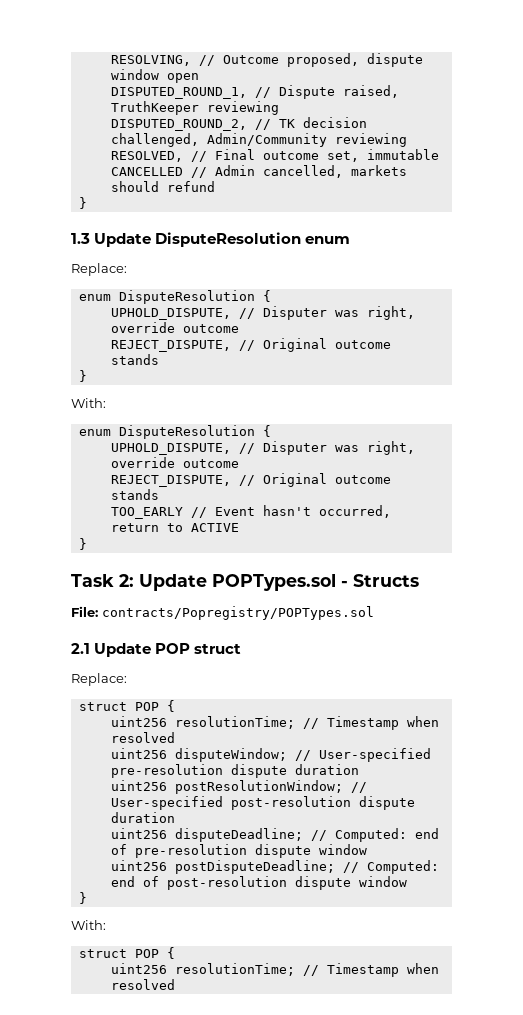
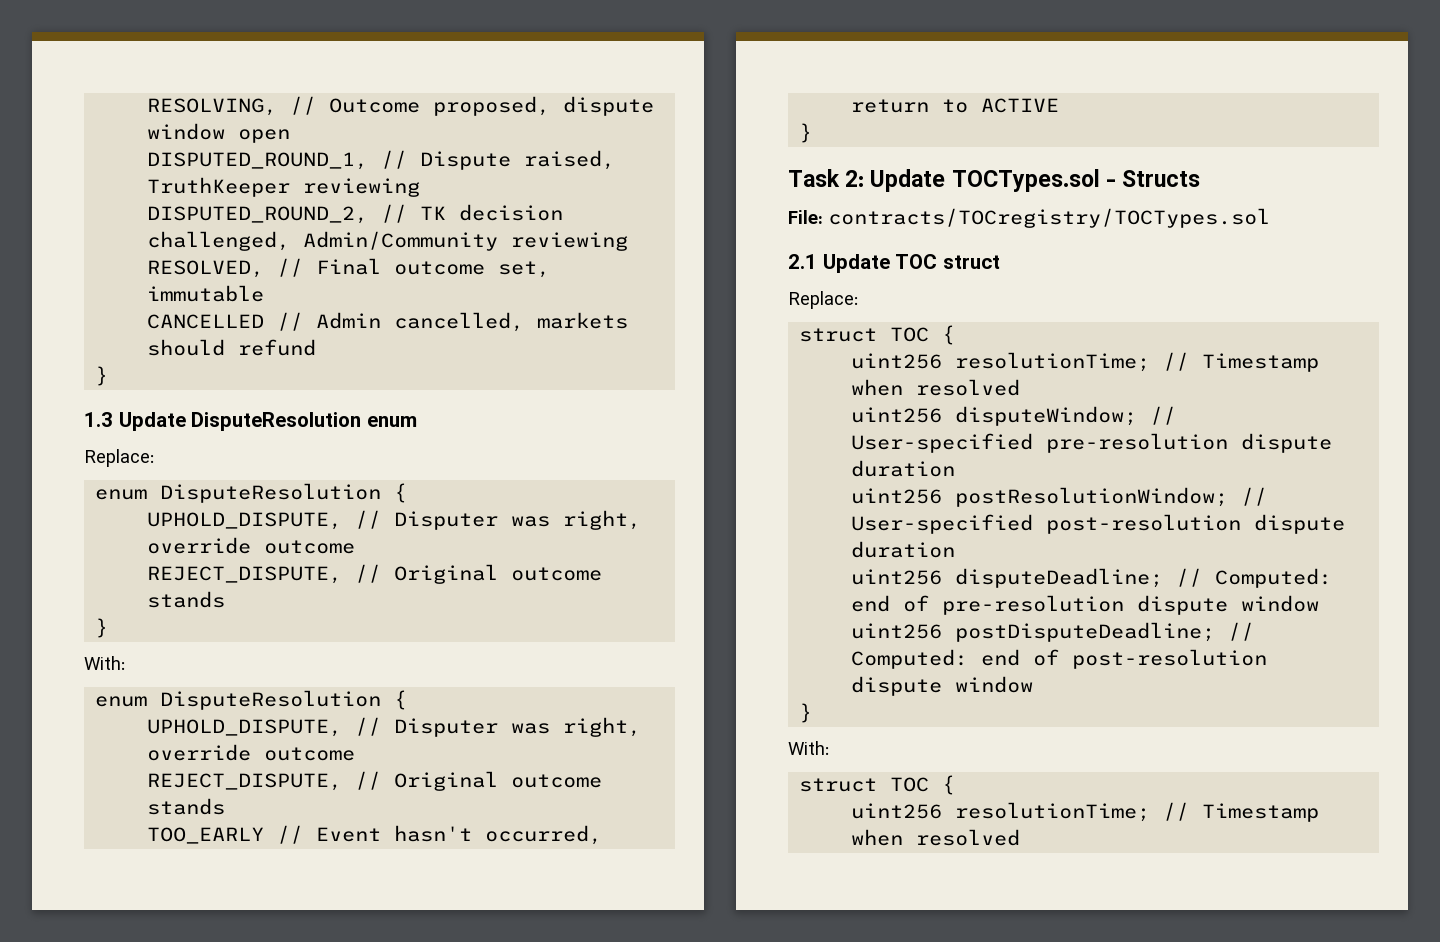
[212,574,336,591] POPTypes.sol -> [951,169,1100,192] TOCTypes.sol
[101,606,374,620] contracts/Popregistry/POPTypes.sol -> [828,208,1270,228] contracts/TOCregistry/TOCTypes.sol
[155,643,191,654] POP -> [895,254,938,269] TOC
[134,702,159,711] POP -> [890,327,930,342] TOC
[134,949,159,958] POP -> [890,777,930,792] TOC

